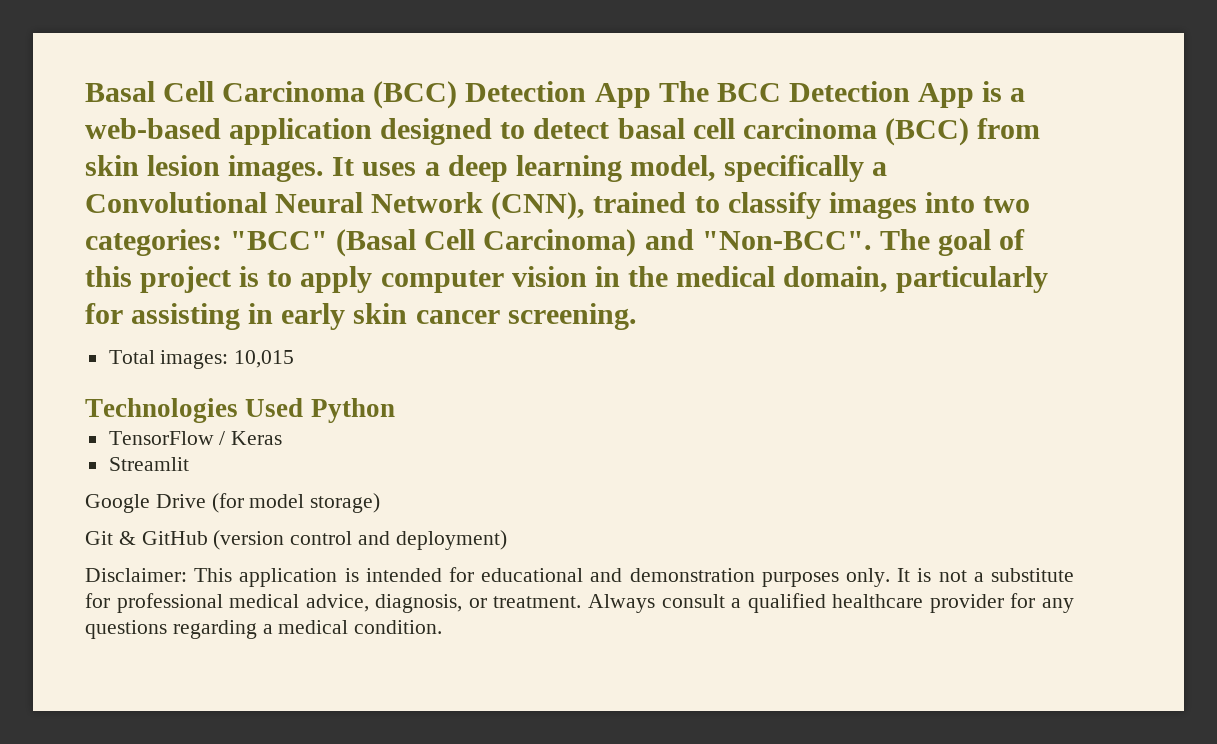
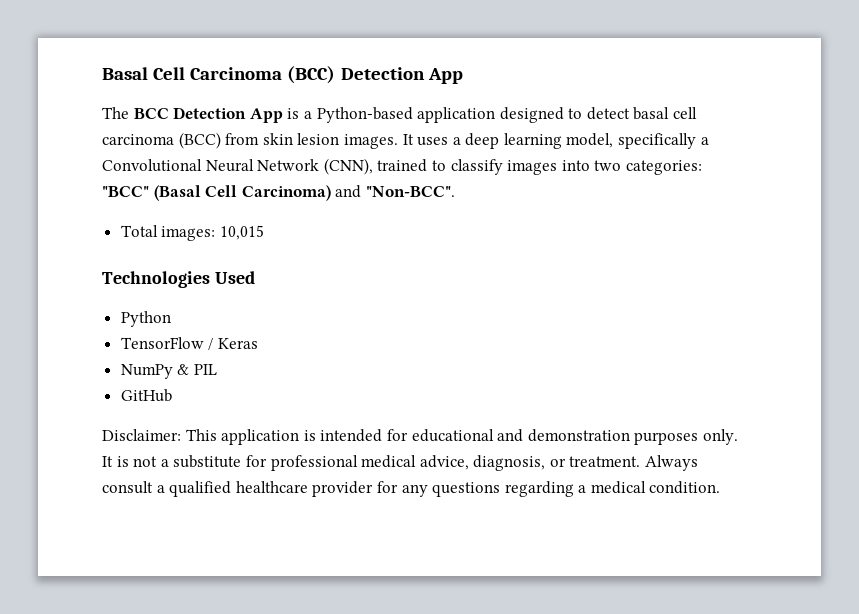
(651, 95) none -> (463, 76) //
[85,118,221,139] web-based -> [316,107,413,123] Python-based
[879,229,1025,256] [85,266,1049,293] [85,303,637,330] The goal of this project is to apply computer vision in the medical domain, particularly for assisting in early skin cancer screening. -> (455, 191) none
(304, 407) none -> (255, 277) //
[108,457,189,471] [85,493,381,513] [85,530,507,550] Streamlit // Google Drive (for model storage) // Git & GitHub (version control and deployment) -> [120,364,217,379] [120,389,172,402] NumPy & PIL // GitHub

